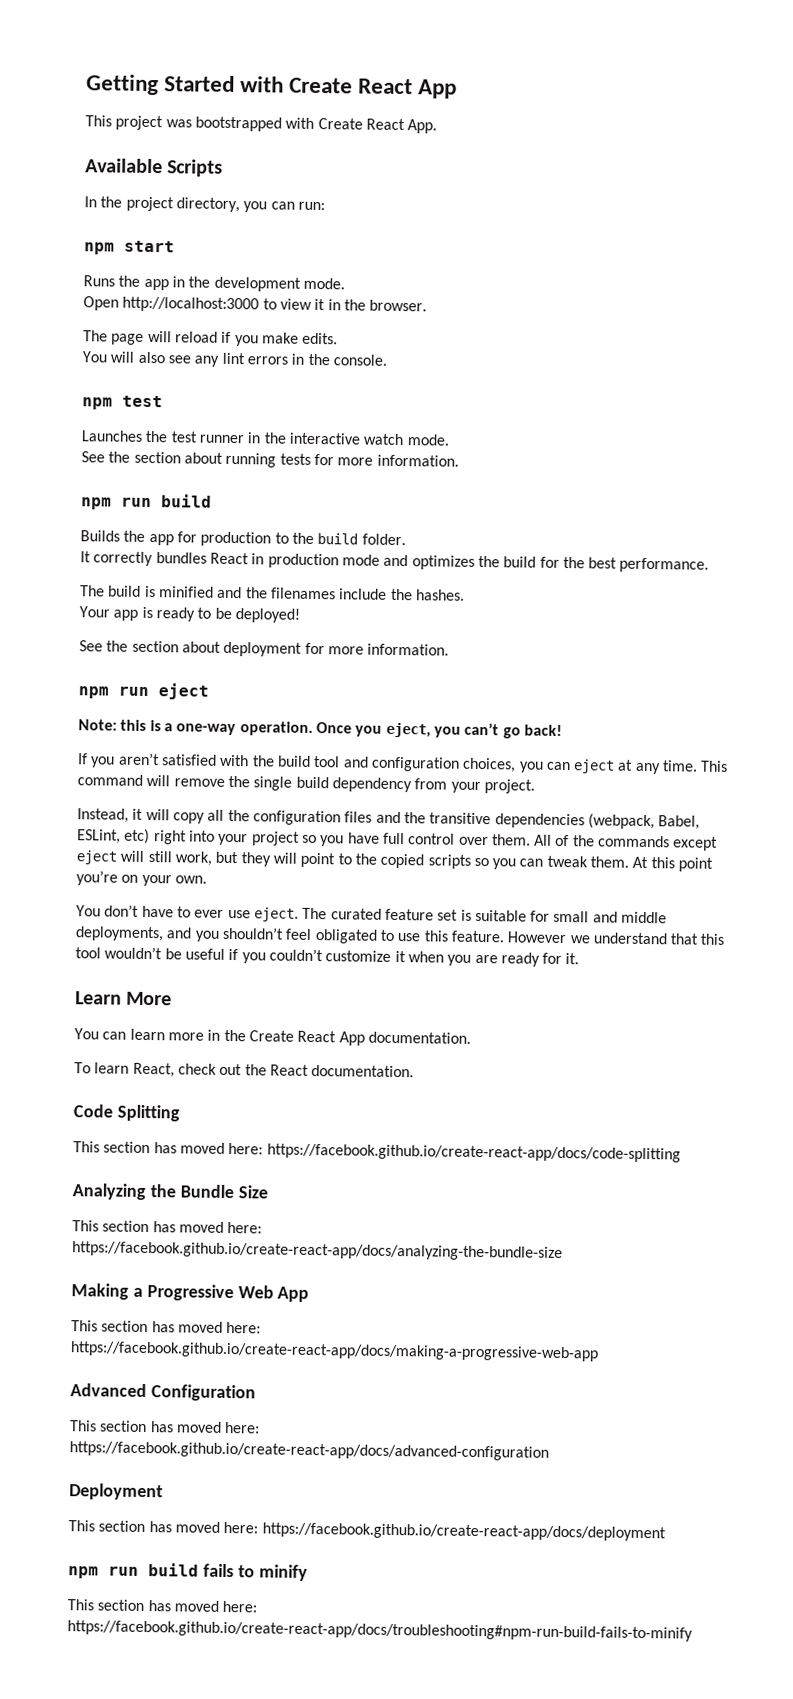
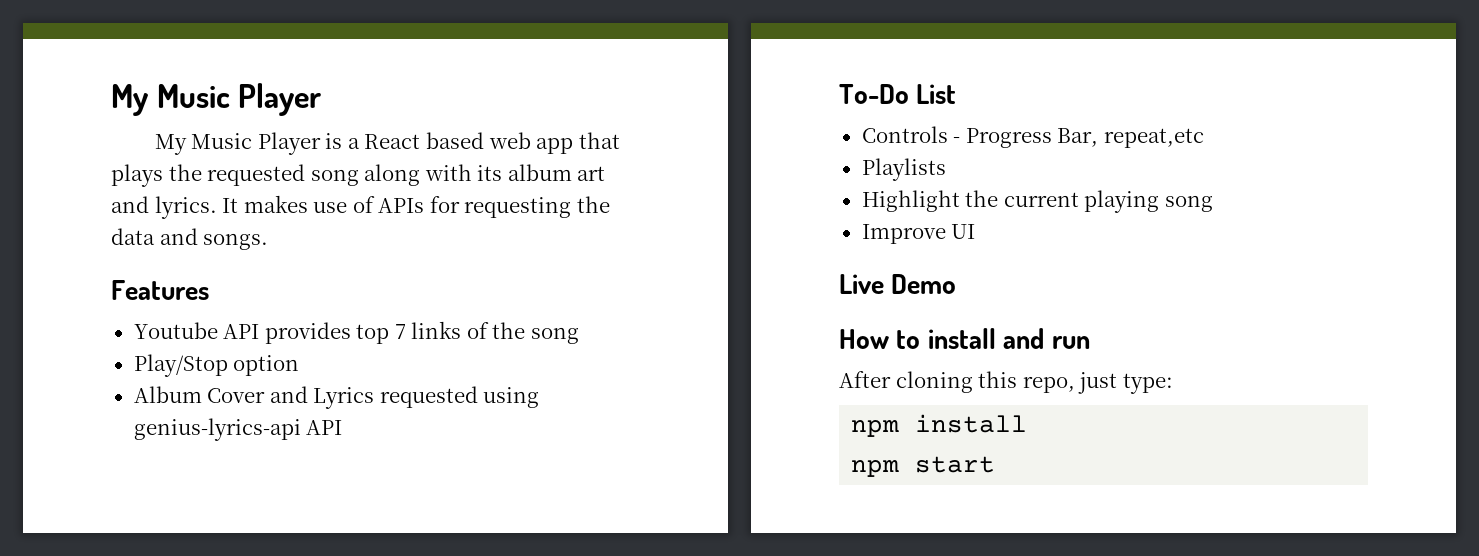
[86,74,458,99] [85,115,438,134] [85,158,224,177] [84,196,325,213] [84,240,175,255] [83,275,345,292] [83,296,428,313] [83,330,339,347] [82,351,387,367] [82,395,163,410] [81,430,450,446] [81,451,459,468] [81,494,212,510] [80,530,406,547] [80,551,710,573] [80,585,465,601] [79,606,300,623] [79,640,450,657] [78,683,209,700] [78,719,562,739] [78,752,729,775] [77,774,535,794] [77,808,701,830] [77,828,719,851] [76,850,714,872] [76,870,207,887] [76,904,668,924] [75,926,726,945] [75,946,580,967] [75,991,173,1006] [74,1028,471,1046] [74,1062,415,1078] [73,1104,180,1122] [73,1141,681,1163] [72,1183,268,1201] [72,1220,263,1234] [72,1241,563,1262] [71,1283,310,1302] [71,1320,262,1334] [70,1341,599,1362] [70,1383,256,1402] [69,1420,261,1434] [69,1441,549,1461] [69,1483,163,1501] [68,1520,666,1542] [68,1563,308,1581] [67,1599,258,1613] [67,1620,693,1642] Getting Started with Create React App // This project was bootstrapped with Create React App. // Available Scripts // In the project directory, you can run: // npm start // Runs the app in the development mode. // Open http://localhost:3000 to view it in the browser. // The page will reload if you make edits. // You will also see any lint errors in the console. // npm test // Launches the test runner in the interactive watch mode. // See the section about running tests for more information. // npm run build // Builds the app for production to the build folder. // It correctly bundles React in production mode and optimizes the build for the best performance. // The build is minified and the filenames include the hashes. // Your app is ready to be deployed! // See the section about deployment for more information. // npm run eject // Note: this is a one-way operation. Once you eject, you can’t go back! // If you aren’t satisfied with the build tool and configuration choices, you can eject at any time. This command will remove the single build dependency from your project. // Instead, it will copy all the configuration files and the transitive dependencies (webpack, Babel, ESLint, etc) right into your project so you have full control over them. All of the commands except eject will still work, but they will point to the copied scripts so you can tweak them. At this point you’re on your own. // You don’t have to ever use eject. The curated feature set is suitable for small and middle deployments, and you shouldn’t feel obligated to use this feature. However we understand that this tool wouldn’t be useful if you couldn’t customize it when you are ready for it. // Learn More // You can learn more in the Create React App documentation. // To learn React, check out the React documentation. // Code Splitting // This section has moved here: https://facebook.github.io/create-react-app/docs/code-splitting // Analyzing the Bundle Size // This section has moved here: https://facebook.github.io/create-react-app/docs/analyzing-the-bundle-size // Making a Progressive Web App // This section has moved here: https://facebook.github.io/create-react-app/docs/making-a-progressive-web-app // Advanced Configuration // This section has moved here: https://facebook.github.io/create-react-app/docs/advanced-configuration // Deployment // This section has moved here: https://facebook.github.io/create-react-app/docs/deployment // npm run build fails to minify // This section has moved here: https://facebook.github.io/create-react-app/docs/troubleshooting#npm-run-build-fails-to-minify -> [111,83,322,116] [154,132,620,155] [111,164,606,187] [111,195,610,219] [111,228,269,250] [111,280,209,300] [133,321,579,344] [133,354,300,377] [133,386,540,409] [133,418,343,441] [839,84,957,104] [861,126,1204,148] [861,158,946,181] [861,190,1213,213] [861,224,976,244] [839,274,957,294] [839,328,1090,349] [839,371,1173,394] [851,414,1028,437] [851,456,996,477] My Music Player // My Music Player is a React based web app that plays the requested song along with its album art and lyrics. It makes use of APIs for requesting the data and songs. // Features // Youtube API provides top 7 links of the song // Play/Stop option // Album Cover and Lyrics requested using genius-lyrics-api API // To-Do List // Controls - Progress Bar, repeat,etc // Playlists // Highlight the current playing song // Improve UI // Live Demo // How to install and run // After cloning this repo, just type: // npm install // npm start

